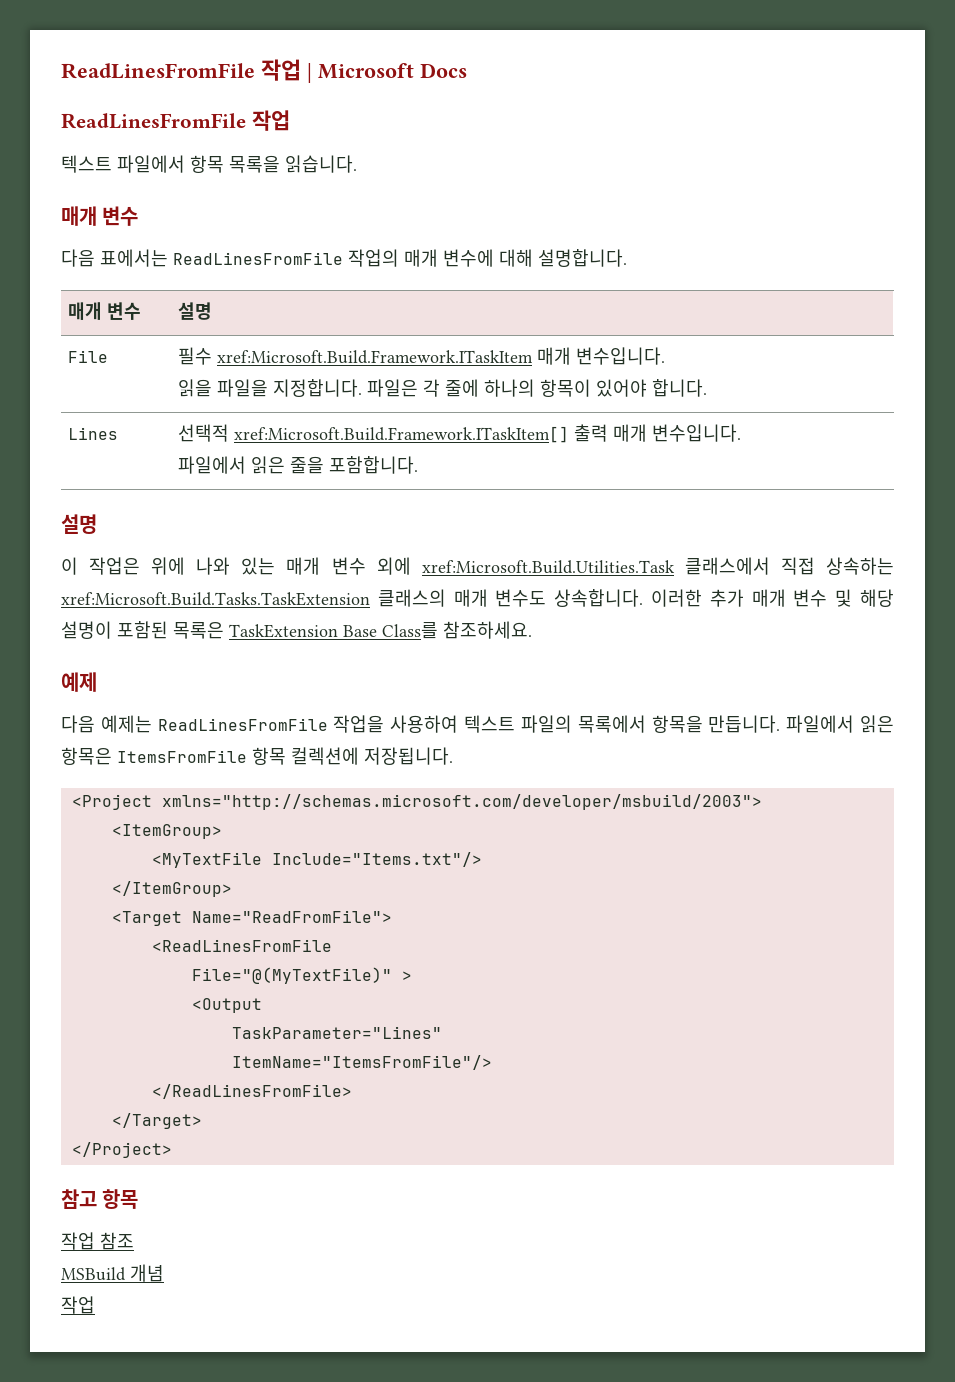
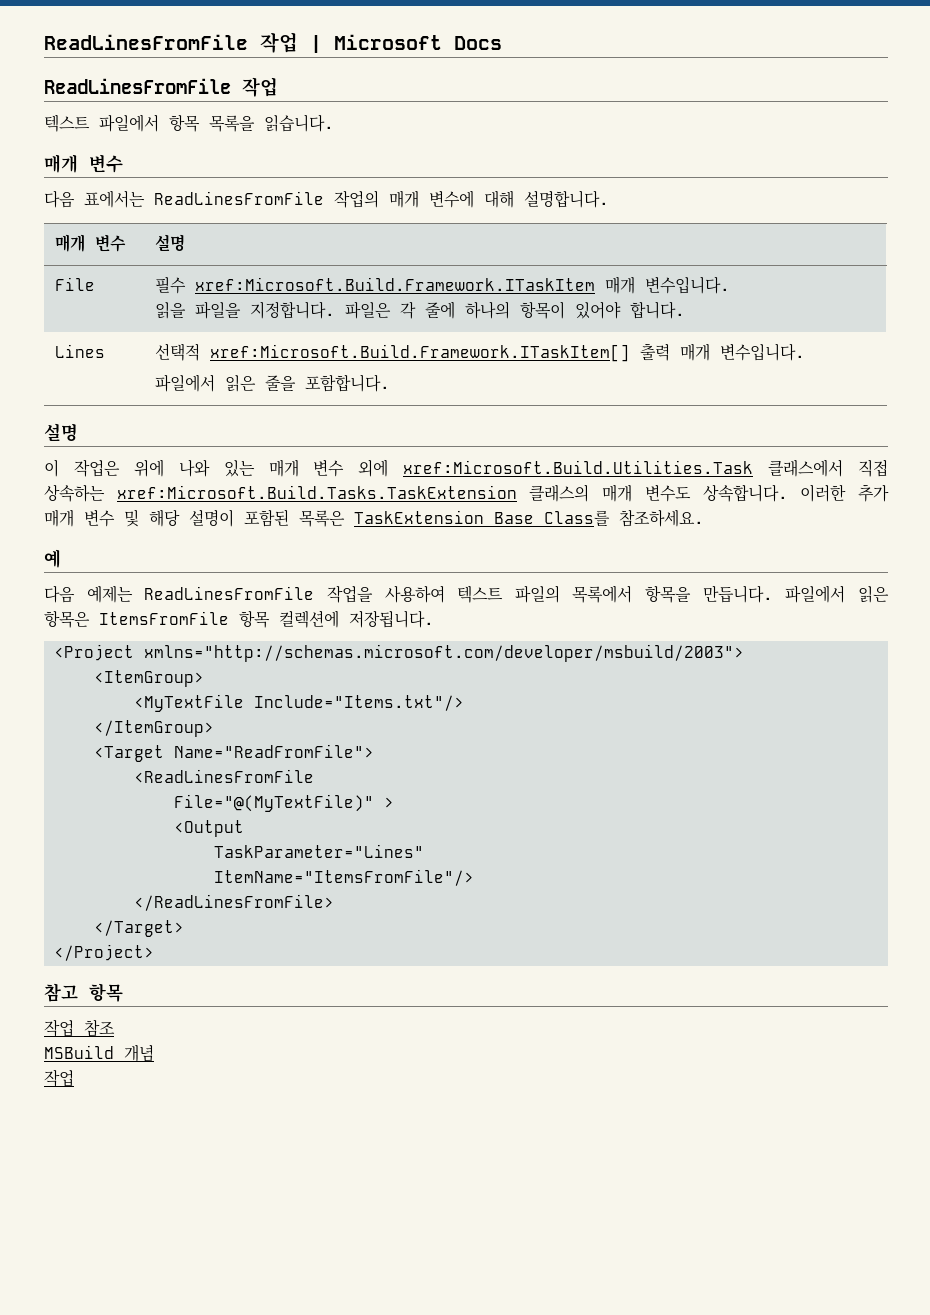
[61,672,97,692] 예제 -> [44,549,61,568] 예

